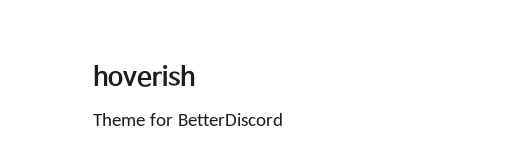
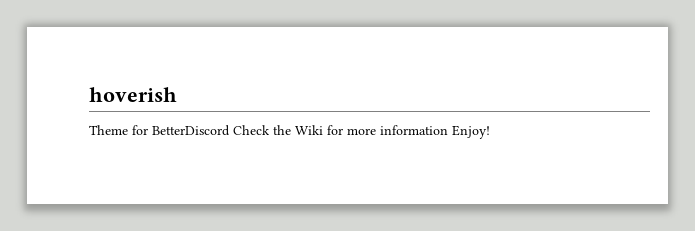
(283, 119) none -> [233,125,490,139] Check the Wiki for more information Enjoy!

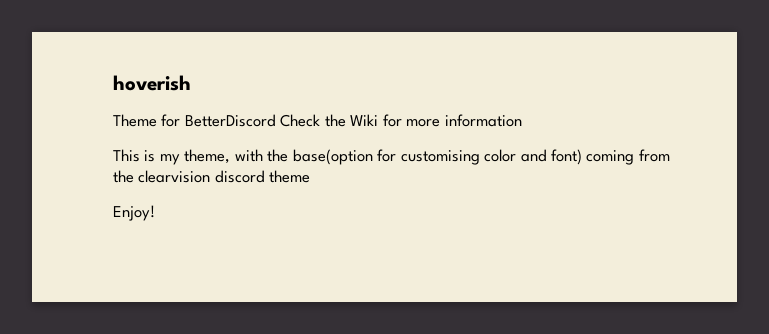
(448, 130) none -> [113,149,670,165] [113,170,311,183] // This is my theme, with the base(option for customising color and font) coming from the clearvision discord theme //

